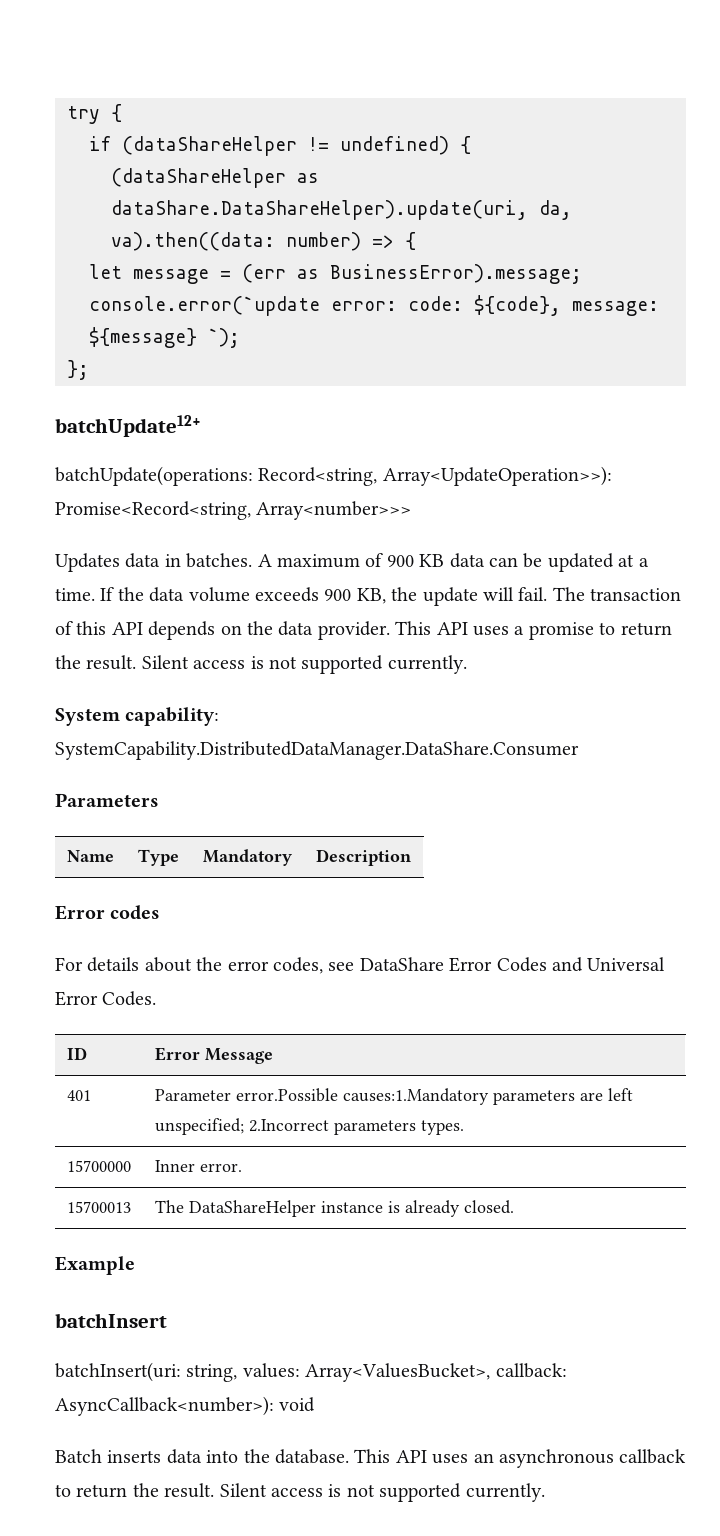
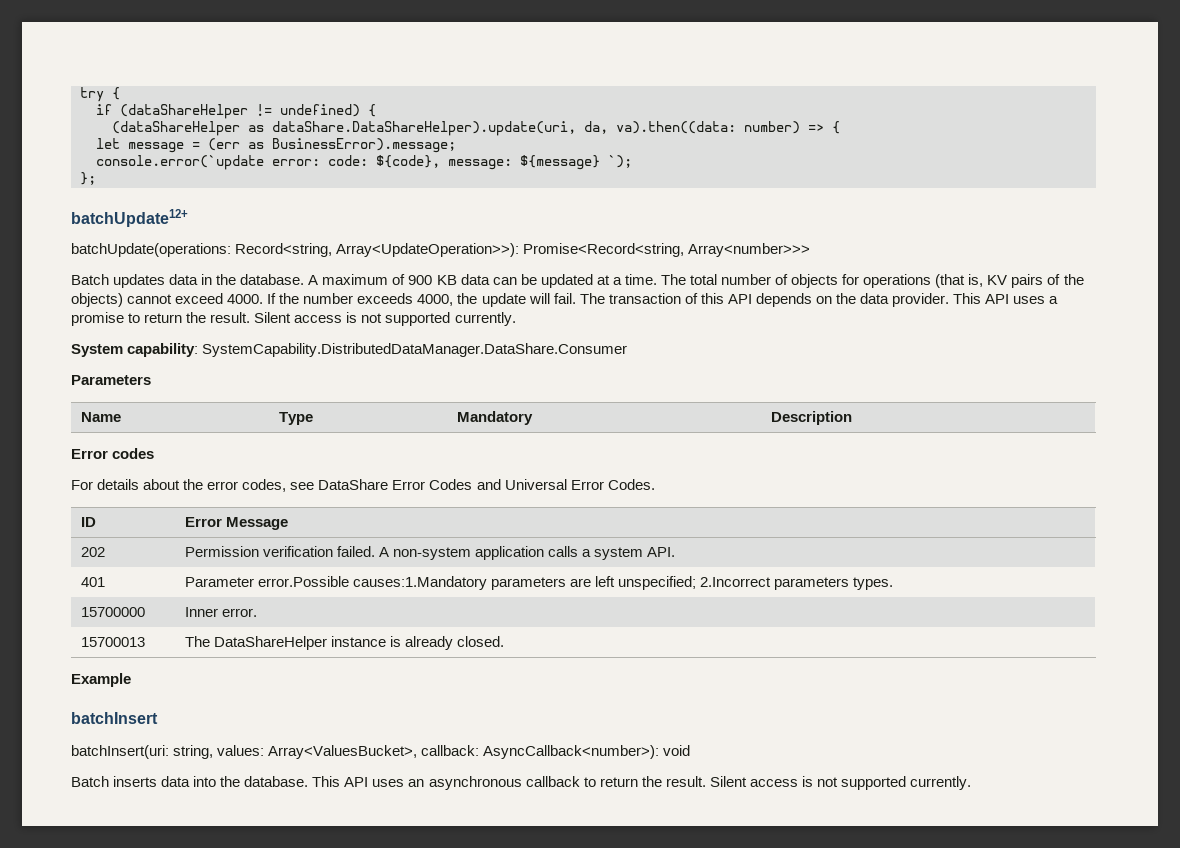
[55,553,253,572] Updates data in batches. -> [71,274,305,288] Batch updates data in the database.
[100,587,386,604] If the data volume exceeds 900 KB, -> [660,274,1084,288] [71,293,454,307] The total number of objects for operations (that is, KV pairs of the objects) cannot exceed 4000. If the number exceeds 4000,
(273, 1056) none -> [80,547,105,557] [184,546,675,560] // 202 | Permission verification failed. A non-system application calls a system API.

